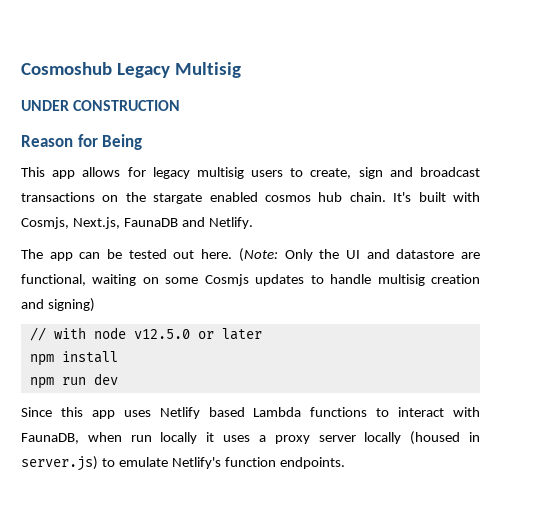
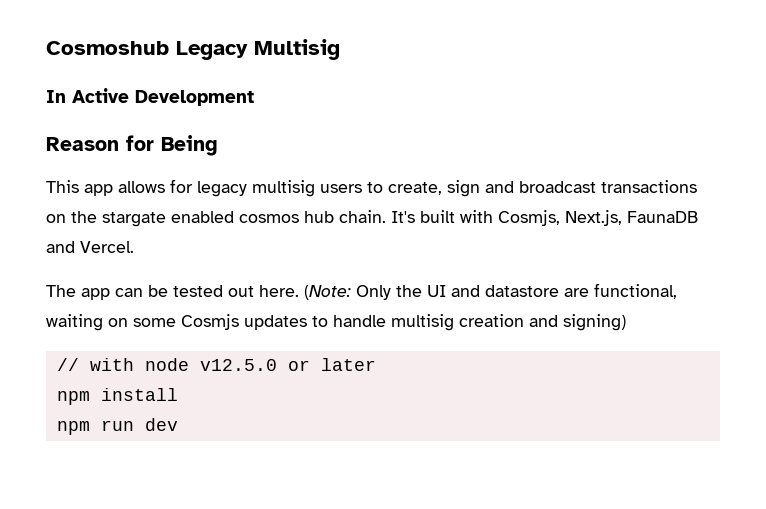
[21,100,181,111] UNDER CONSTRUCTION -> [46,88,254,106] In Active Development
[208,217,253,229] Netlify. -> [80,241,134,253] Vercel.
[21,407,480,419] [21,431,480,445] [21,456,345,471] // Since this app uses Netlify based Lambda functions to interact with FaunaDB, when run locally it uses a proxy server locally (housed in server.js) to emulate Netlify's function endpoints. -> (178, 424) none

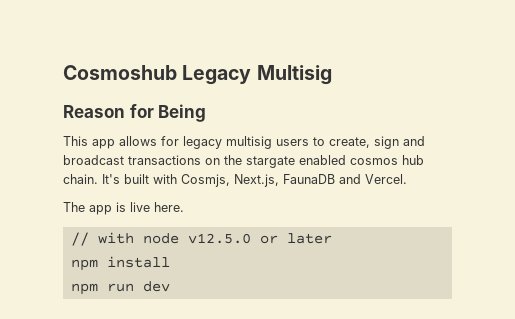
[46,88,254,106] // In Active Development -> (332, 75) none
[115,283,677,300] [46,314,626,331] can be tested out here. (Note: Only the UI and datastore are functional, waiting on some Cosmjs updates to handle multisig creation and signing) -> [116,202,184,212] is live here.

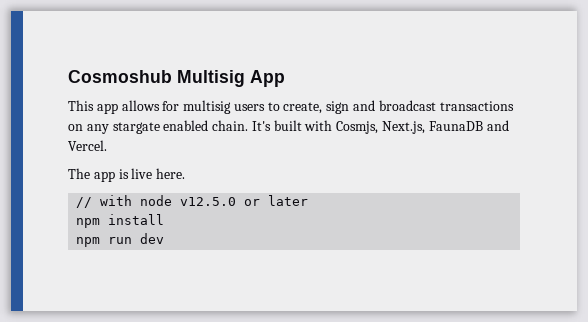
[182,65,252,85] Legacy -> (172, 76) none
[63,104,207,122] // Reason for Being -> [250,70,285,87] App
[183,136,222,149] legacy -> (180, 106) none
[224,155,242,165] the -> [86,124,109,134] any
[350,155,424,165] cosmos hub -> (209, 125) none

